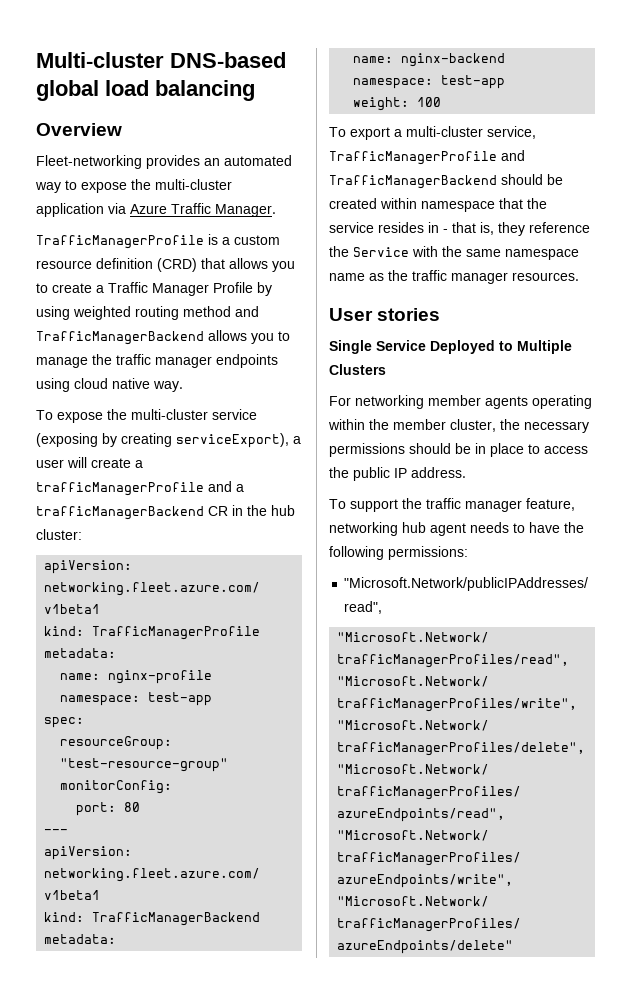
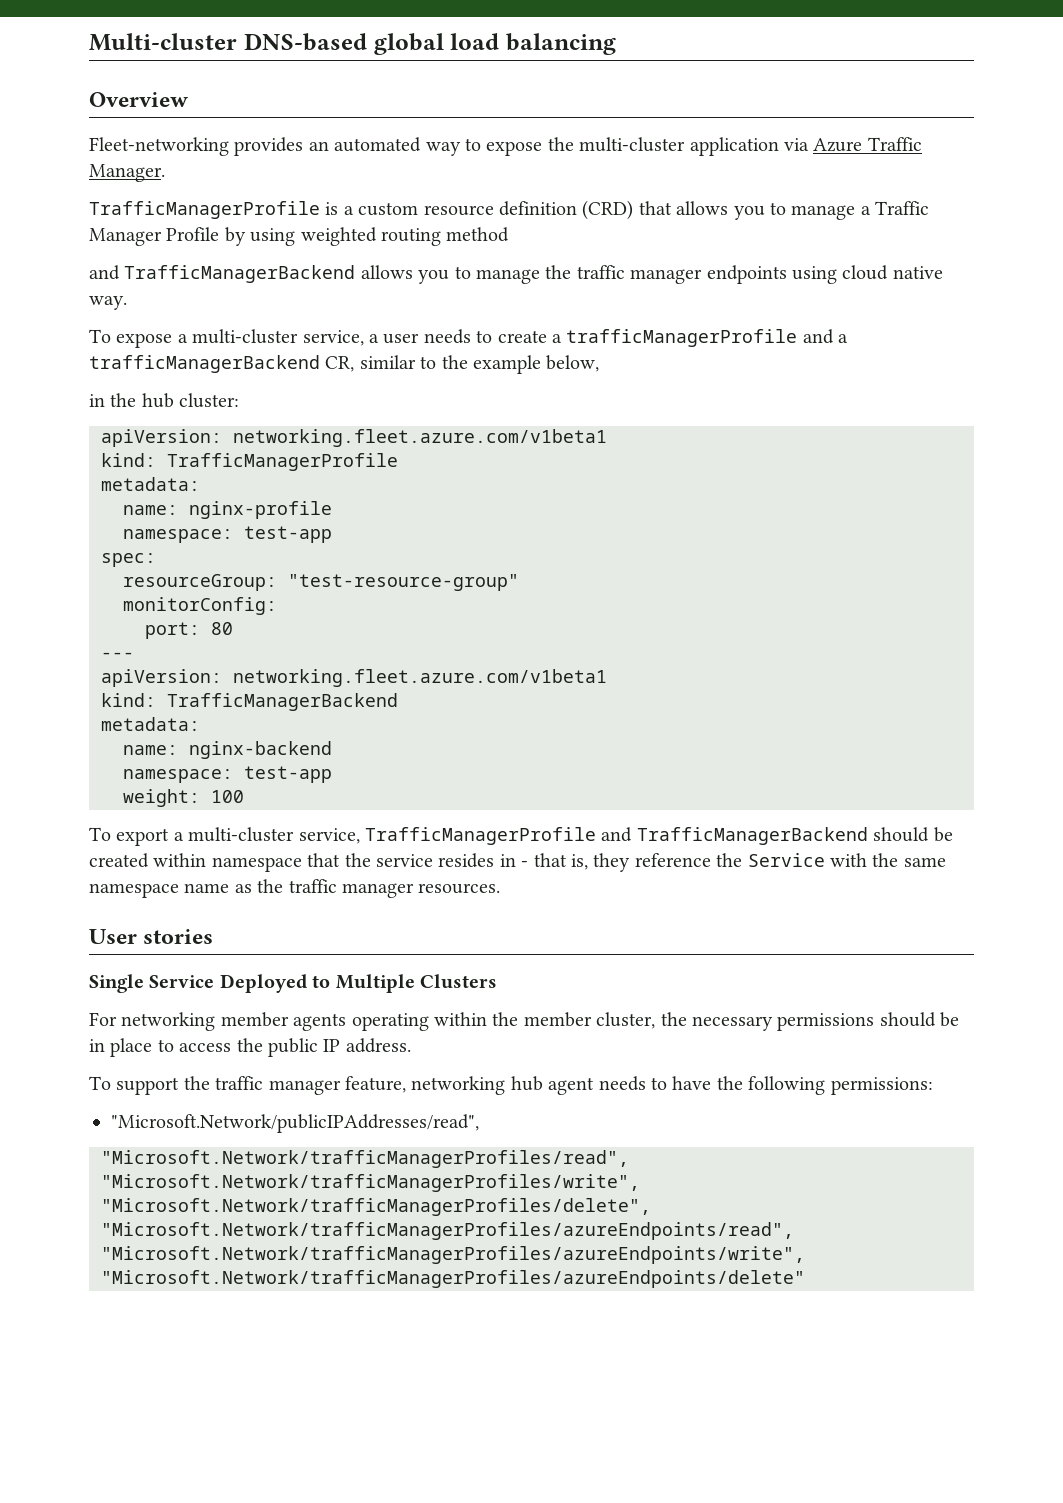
[52,283,92,293] create -> [791,205,856,220] manage
(231, 311) none -> (510, 234) //
[107,409,257,420] [36,433,301,448] [36,457,87,468] the multi-cluster service (exposing by creating serviceExport), a user will -> [177,329,493,346] a multi-cluster service, a user needs to
[208,506,228,516] CR -> [325,355,600,374] CR, similar to the example below, //

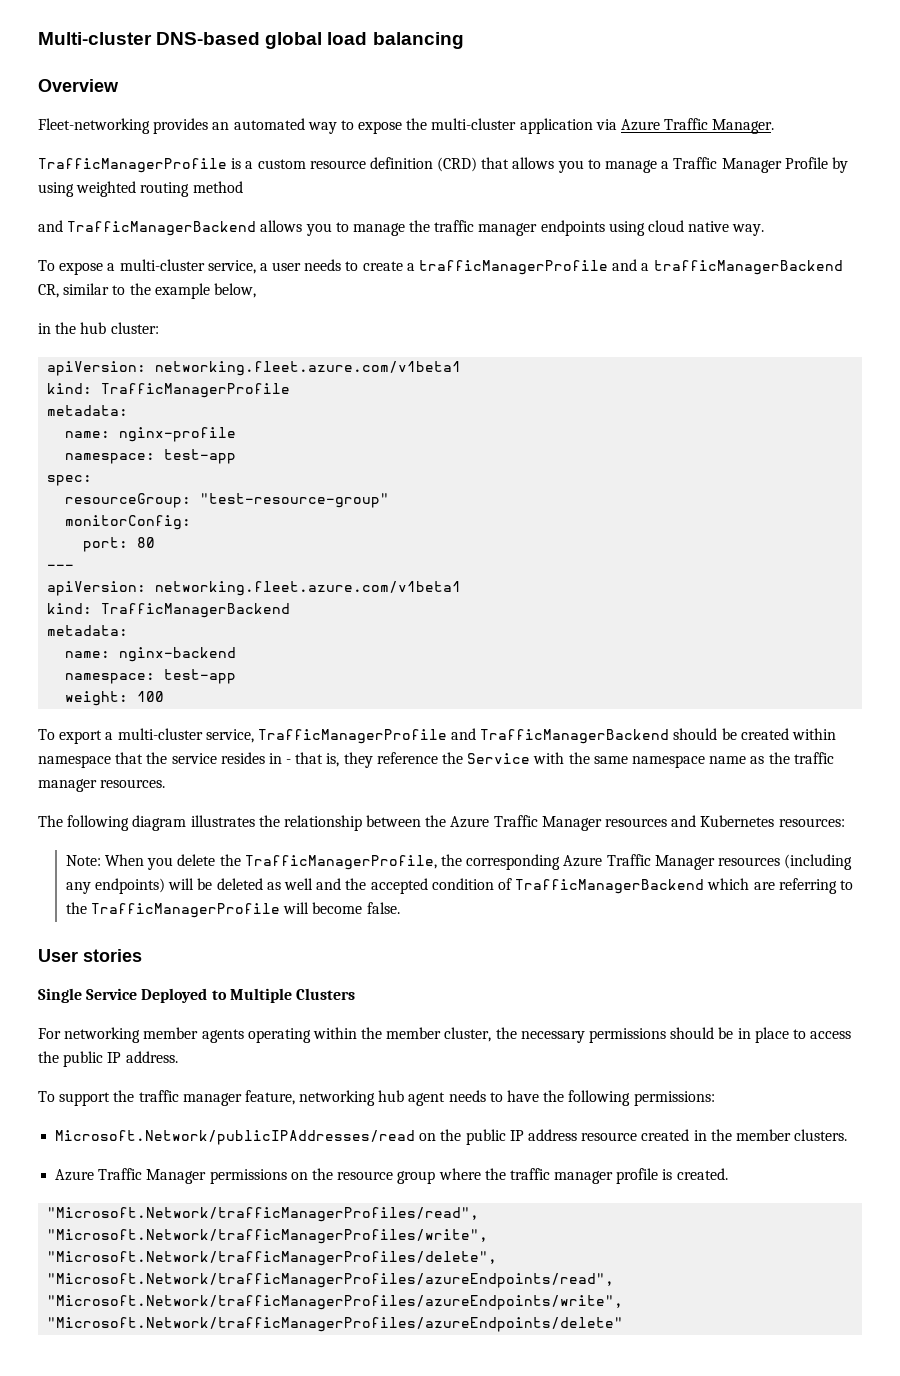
(501, 888) none -> [38,815,845,831] [65,854,853,870] [65,878,853,894] [65,902,400,918] // The following diagram illustrates the relationship between the Azure Traffic Manager resources and Kubernetes resources: // Note: When you delete the TrafficManagerProfile, the corresponding Azure Traffic Manager resources (including any endpoints) will be deleted as well and the accepted condition of TrafficManagerBackend which are referring to the TrafficManagerProfile will become false.
[111,1114,479,1133] "Microsoft.Network/publicIPAddresses/read", -> [55,1129,848,1145] [55,1168,728,1184] Microsoft.Network/publicIPAddresses/read on the public IP address resource created in the member clusters. // Azure Traffic Manager permissions on the resource group where the traffic manager profile is created.

